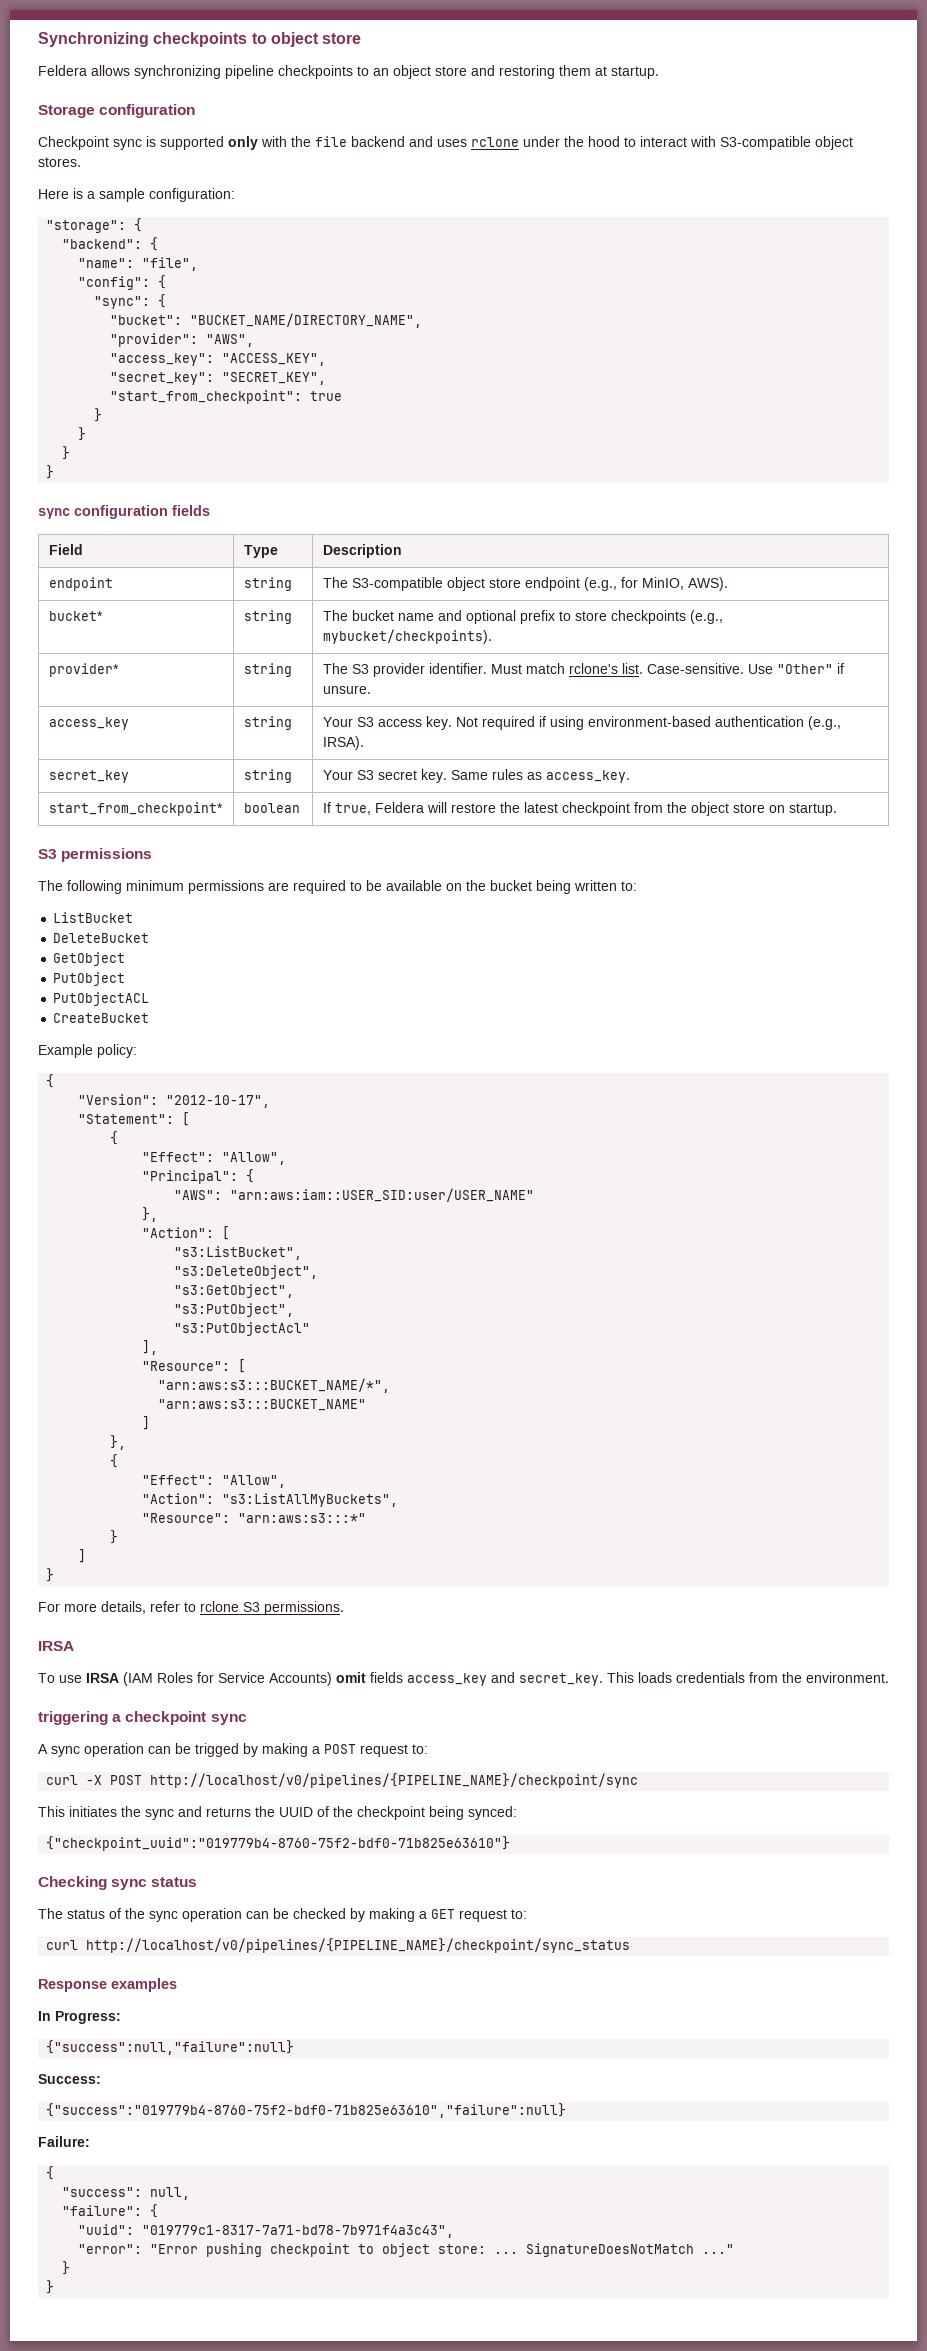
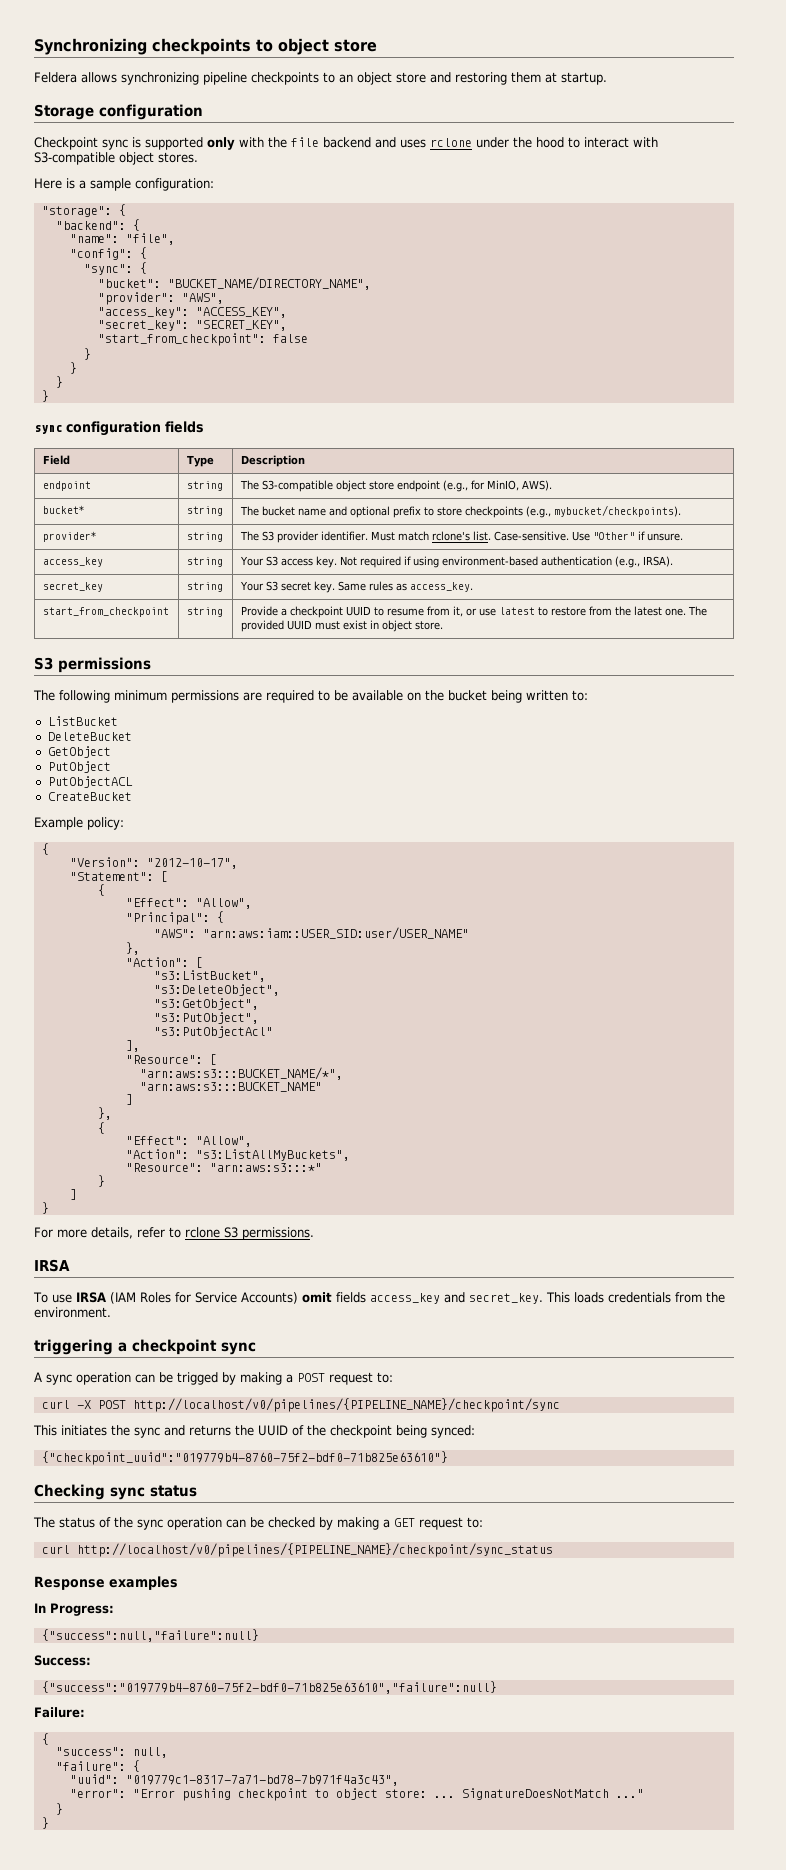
[310,391,343,401] true -> [272,334,308,343] false
[48,802,223,816] [243,803,300,813] [322,802,837,816] start_from_checkpoint* | boolean | If true, Feldera will restore the latest checkpoint from the object store on startup. -> [42,607,169,617] [186,607,223,617] [240,606,707,618] [240,620,443,632] start_from_checkpoint | string | Provide a checkpoint UUID to resume from it, or use latest to restore from the latest one. The provided UUID must exist in object store.

